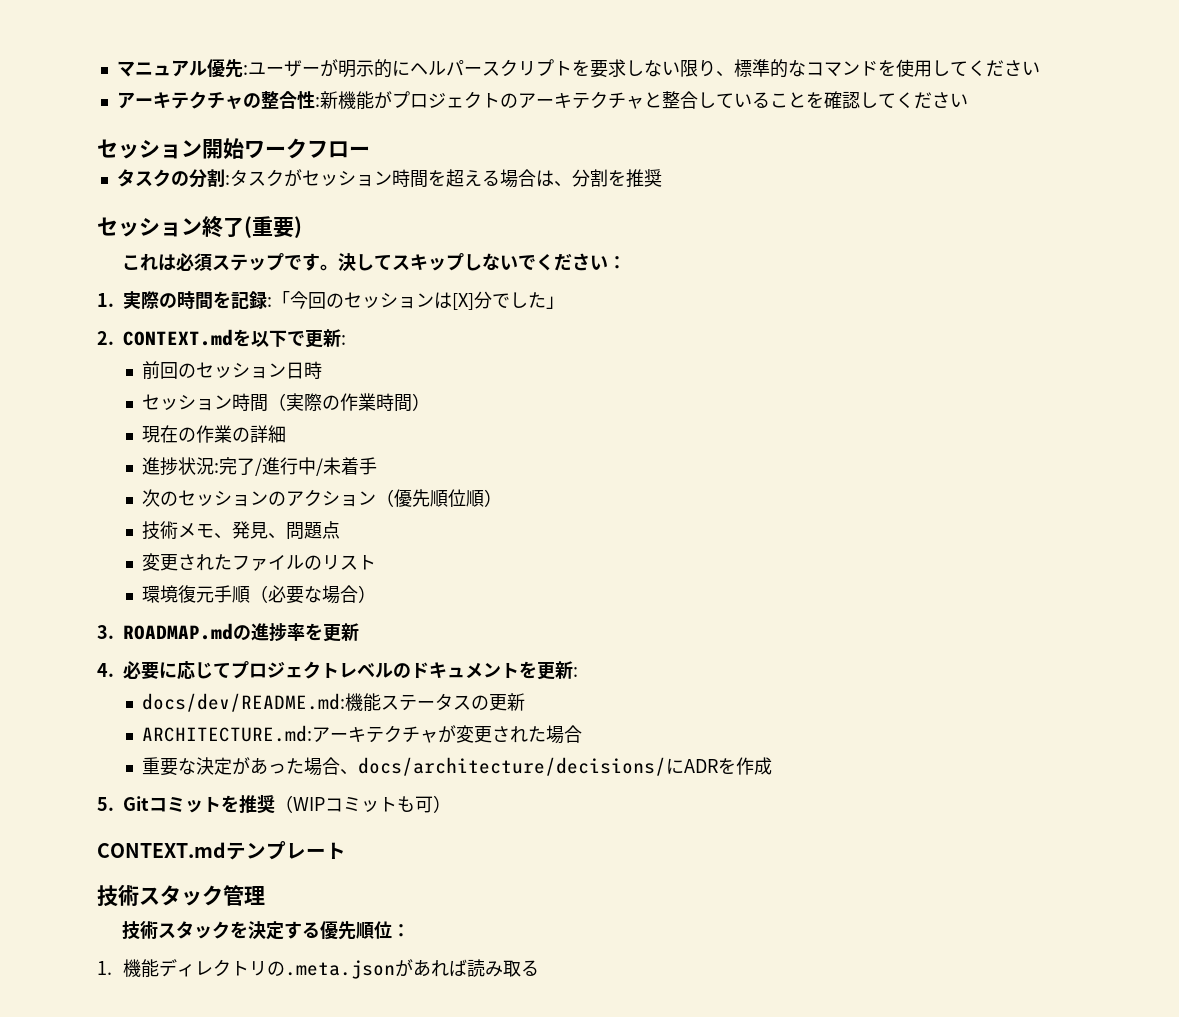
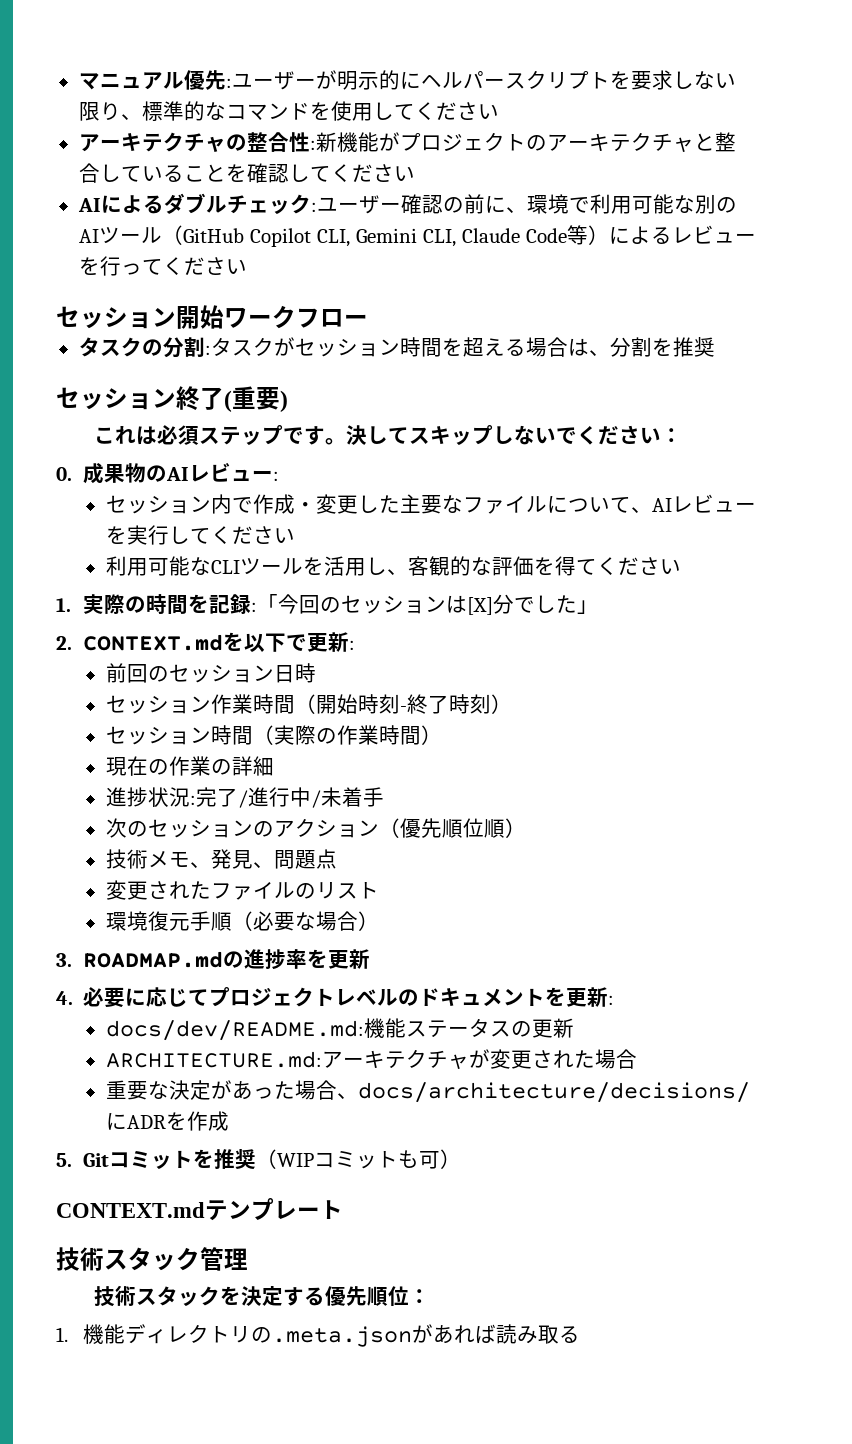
(968, 100) none -> [77,193,737,214] [78,225,756,247] [78,256,247,276] // AIによるダブルチェック:ユーザー確認の前に、環境で利用可能な別のAIツール（GitHub Copilot CLI, Gemini CLI, Claude Code等）によるレビューを行ってください
(626, 262) none -> [56,462,280,484] [105,494,756,514] [105,525,295,545] [105,556,681,576] // 0.成果物のAIレビュー: // セッション内で作成・変更した主要なファイルについて、AIレビューを実行してください // 利用可能なCLIツールを活用し、客観的な評価を得てください
(323, 370) none -> [105,694,512,714] // セッション作業時間（開始時刻-終了時刻）

